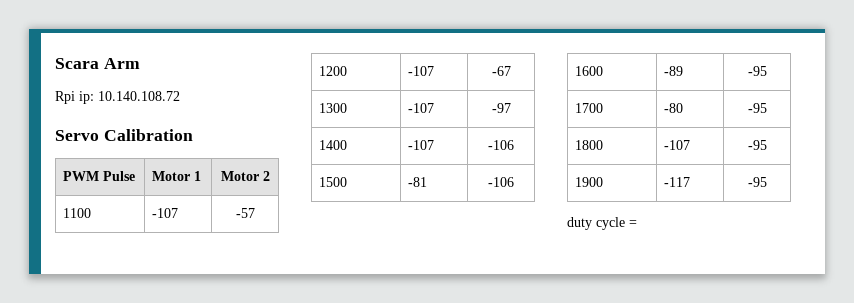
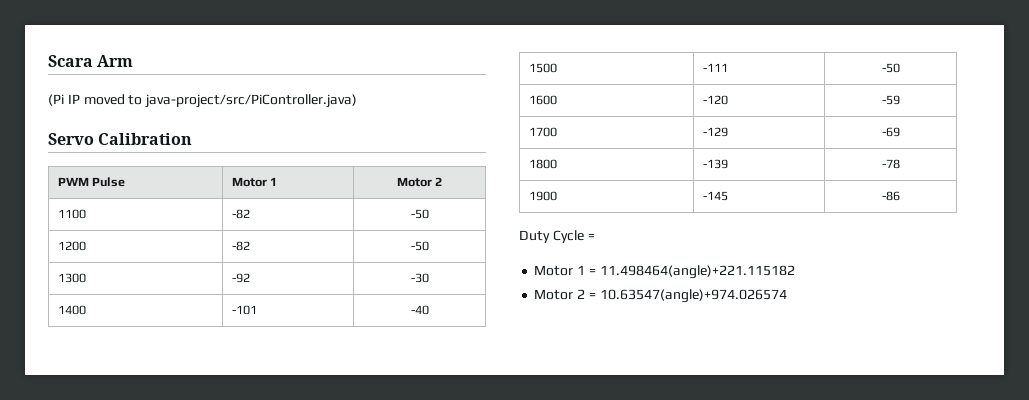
[55,91,180,104] Rpi ip: 10.140.108.72 -> [48,94,358,108] (Pi IP moved to java-project/src/PiController.java)
[151,208,178,218] [235,208,255,218] -107 | -57 -> [231,209,250,219] [410,209,429,219] -82 | -50
[407,66,434,76] [491,66,511,76] -107 | -67 -> [231,241,250,251] [410,241,429,251] -82 | -50
[407,103,434,113] [491,103,511,113] -107 | -97 -> [231,273,250,283] [410,273,429,283] -92 | -30
[407,140,434,150] [488,140,514,150] -107 | -106 -> [231,305,257,315] [410,305,429,315] -101 | -40
[407,177,427,187] [488,177,514,187] -81 | -106 -> [702,63,728,72] [881,63,900,73] -111 | -50
[663,66,683,76] [747,66,767,76] -89 | -95 -> [702,95,728,105] [881,95,900,105] -120 | -59
[663,103,683,113] [747,103,767,113] -80 | -95 -> [702,127,728,137] [881,127,900,137] -129 | -69
[663,140,690,150] [747,140,767,150] -107 | -95 -> [702,159,728,169] [881,159,900,169] -139 | -78
[663,177,690,187] [747,177,767,187] [567,217,637,230] -117 | -95 // duty cycle = -> [702,191,728,201] [881,191,900,201] [519,230,595,243] [534,265,795,279] [534,289,787,303] -145 | -86 // Duty Cycle = // Motor 1 = 11.498464(angle)+221.115182 // Motor 2 = 10.63547(angle)+974.026574

